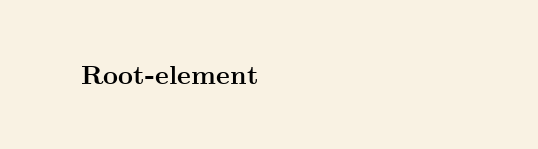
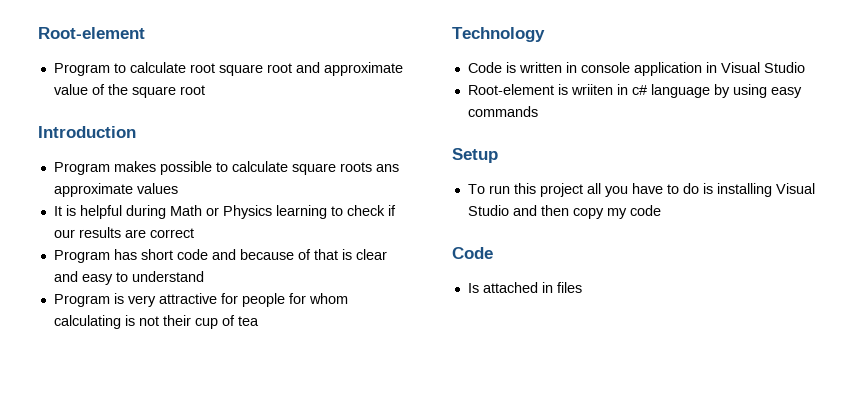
[81,66,259,84] Root-element -> [38,27,145,39] [53,62,403,76] [53,84,205,98] [38,126,136,138] [53,161,399,175] [53,183,178,197] [53,205,396,219] [53,227,194,238] [53,249,387,263] [53,271,204,285] [53,293,348,307] [53,315,259,329] [452,27,545,42] [467,62,805,76] [467,84,802,98] [467,106,538,117] [452,148,498,163] [467,183,815,197] [467,205,661,219] [452,247,493,259] [467,282,582,293] Root-element // Program to calculate root square root and approximate value of the square root // Introduction // Program makes possible to calculate square roots ans approximate values // It is helpful during Math or Physics learning to check if our results are correct // Program has short code and because of that is clear and easy to understand // Program is very attractive for people for whom calculating is not their cup of tea // Technology // Code is written in console application in Visual Studio // Root-element is wriiten in c# language by using easy commands // Setup // To run this project all you have to do is installing Visual Studio and then copy my code // Code // Is attached in files

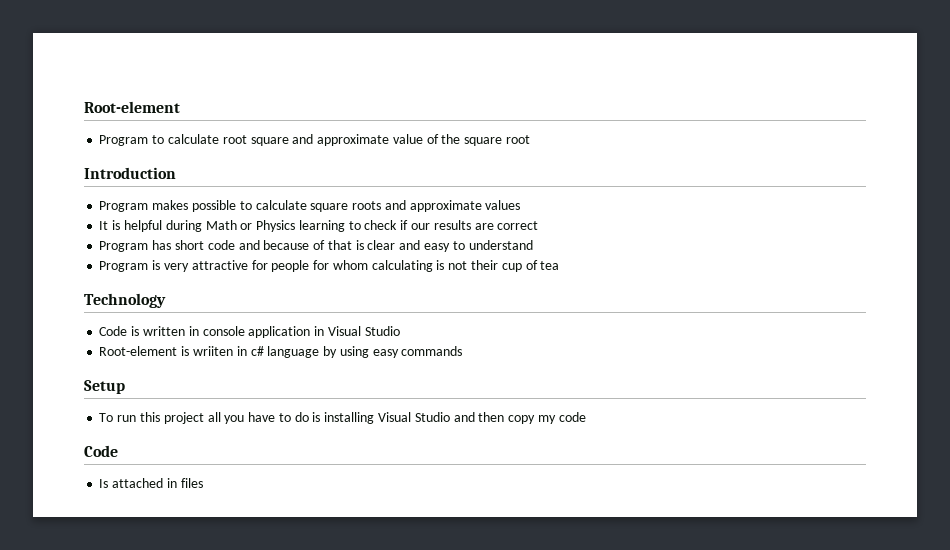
[266,63,292,73] root -> (289, 141) none
[375,164,399,172] ans -> [384,200,406,210] and

